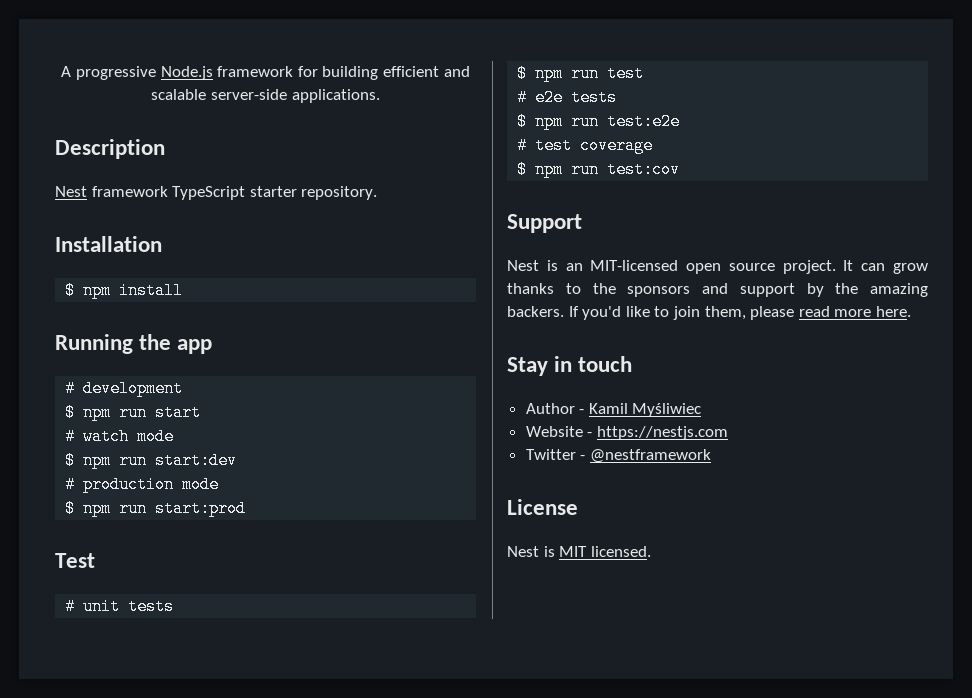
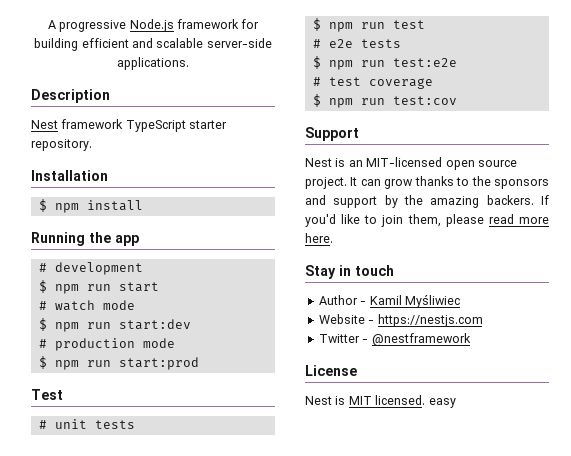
(651, 551) none -> [428,398,456,408] easy

